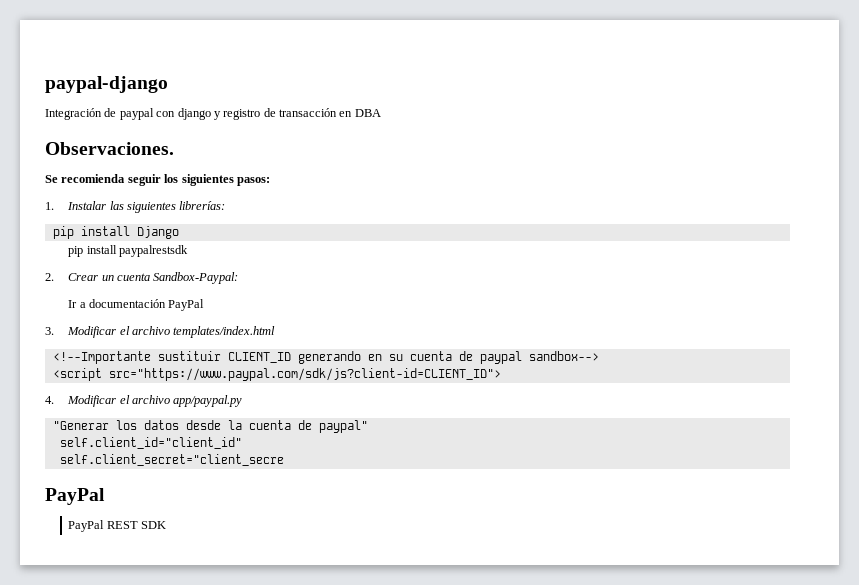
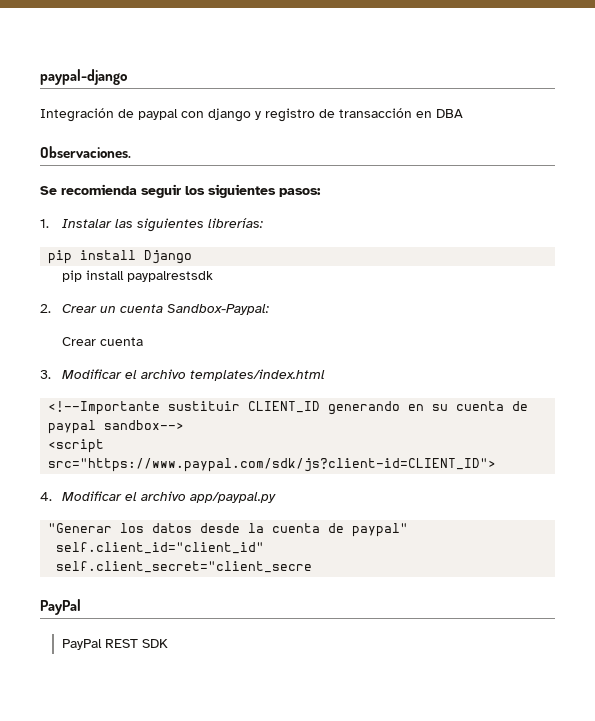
[68,299,205,311] Ir a documentación PayPal -> [61,337,143,346] Crear cuenta

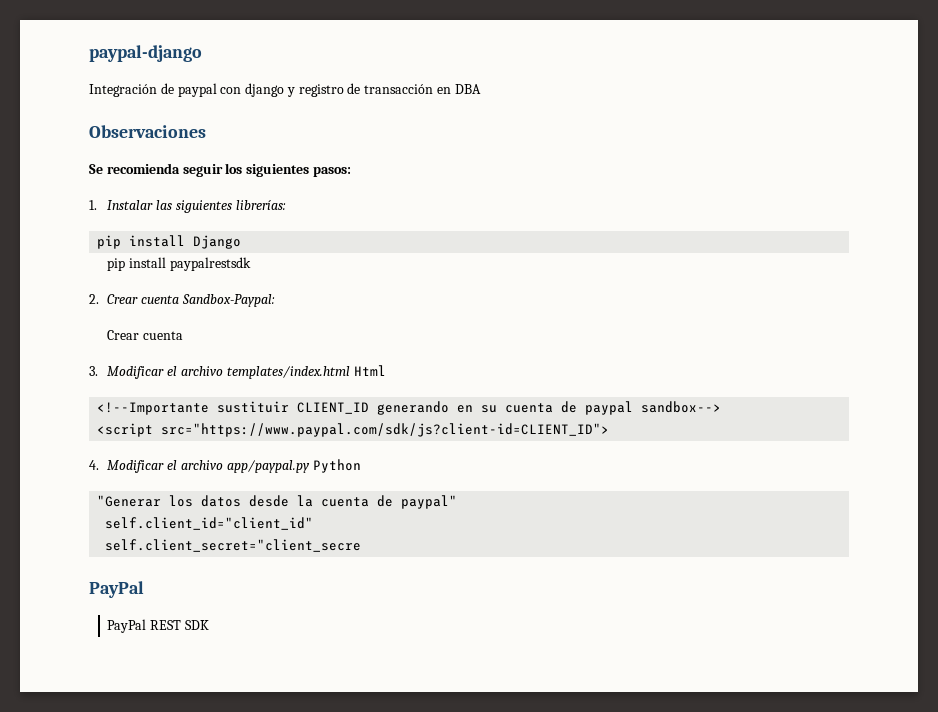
[40,146,131,158] Observaciones. -> [89,125,206,138] Observaciones
[99,306,116,313] un -> (139, 299) none
(325, 375) none -> [353,365,386,376] Html
(276, 497) none -> [312,459,361,473] Python

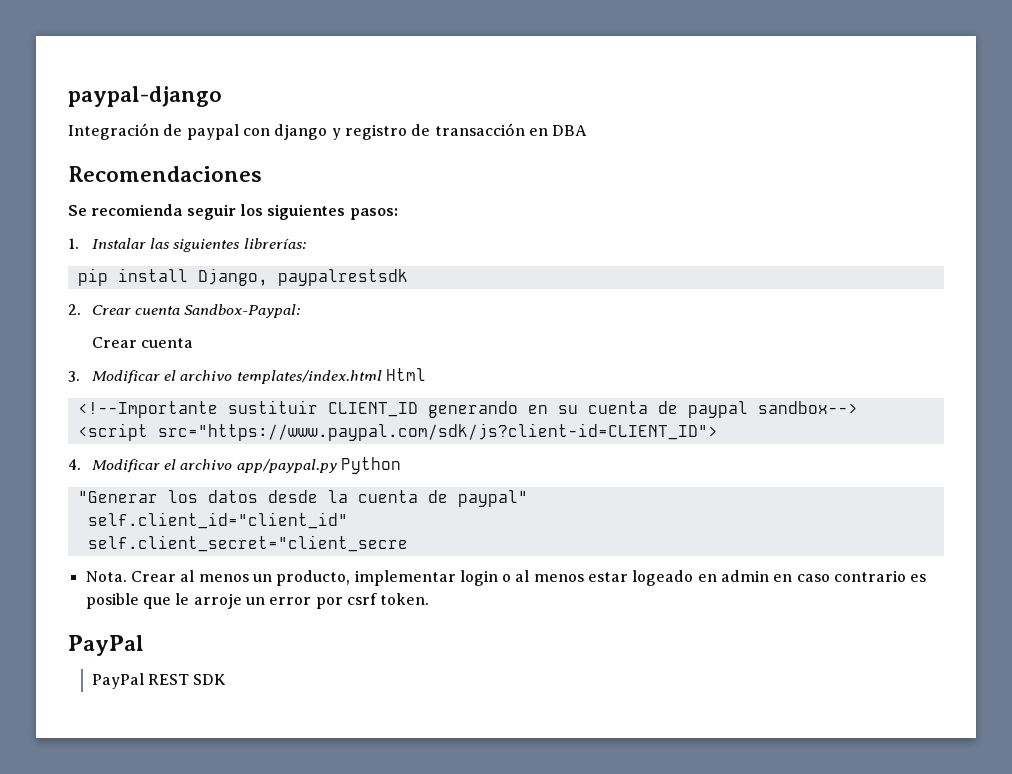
[89,125,206,138] Observaciones -> [68,166,262,182] Recomendaciones
[193,235,242,249] [107,257,167,271] Django // pip install -> [197,268,268,286] Django,
(362, 545) none -> [85,570,927,586] [85,593,430,609] // Nota. Crear al menos un producto, implementar login o al menos estar logeado en admin en caso contrario es posible que le arroje un error por csrf token.

